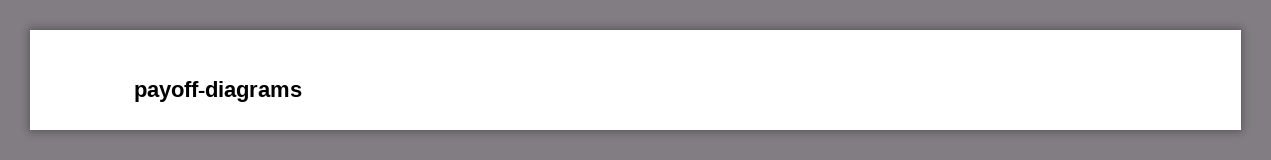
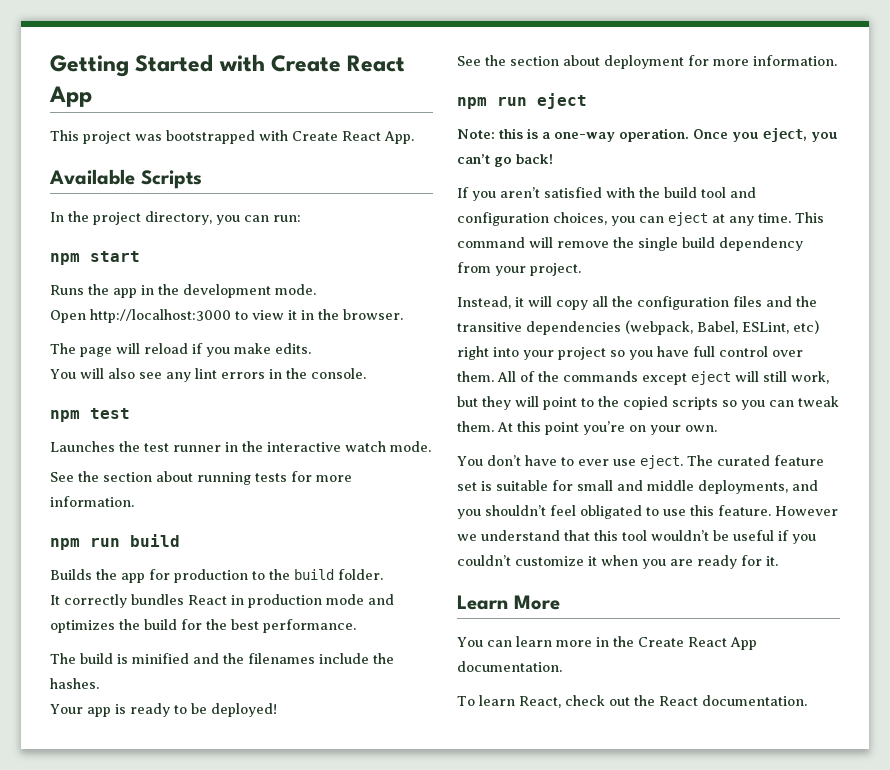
[134,81,302,102] payoff-diagrams -> [50,54,406,77] [49,86,92,107] [50,130,414,144] [49,169,202,189] [50,211,301,225] [50,251,140,265] [50,284,316,298] [50,309,403,323] [50,343,311,357] [50,368,366,382] [50,408,130,422] [50,441,431,452] [50,471,352,485] [50,496,134,507] [50,534,180,550] [50,569,383,583] [50,594,394,608] [50,619,356,633] [50,653,394,664] [50,678,99,689] [50,703,277,717] [457,55,837,69] [457,93,587,109] [457,128,838,142] [457,154,553,167] [457,187,756,201] [457,212,824,226] [457,237,803,251] [457,262,581,276] [457,296,817,310] [457,320,819,335] [457,346,803,360] [457,371,829,385] [457,396,839,410] [457,421,717,435] [457,455,824,469] [457,480,818,494] [457,505,838,519] [457,530,816,544] [457,555,778,569] [457,595,560,610] [457,636,757,650] [457,661,562,672] [457,695,807,708] Getting Started with Create React App // This project was bootstrapped with Create React App. // Available Scripts // In the project directory, you can run: // npm start // Runs the app in the development mode. // Open http://localhost:3000 to view it in the browser. // The page will reload if you make edits. // You will also see any lint errors in the console. // npm test // Launches the test runner in the interactive watch mode. // See the section about running tests for more information. // npm run build // Builds the app for production to the build folder. // It correctly bundles React in production mode and optimizes the build for the best performance. // The build is minified and the filenames include the hashes. // Your app is ready to be deployed! // See the section about deployment for more information. // npm run eject // Note: this is a one-way operation. Once you eject, you can’t go back! // If you aren’t satisfied with the build tool and configuration choices, you can eject at any time. This command will remove the single build dependency from your project. // Instead, it will copy all the configuration files and the transitive dependencies (webpack, Babel, ESLint, etc) right into your project so you have full control over them. All of the commands except eject will still work, but they will point to the copied scripts so you can tweak them. At this point you’re on your own. // You don’t have to ever use eject. The curated feature set is suitable for small and middle deployments, and you shouldn’t feel obligated to use this feature. However we understand that this tool wouldn’t be useful if you couldn’t customize it when you are ready for it. // Learn More // You can learn more in the Create React App documentation. // To learn React, check out the React documentation.

